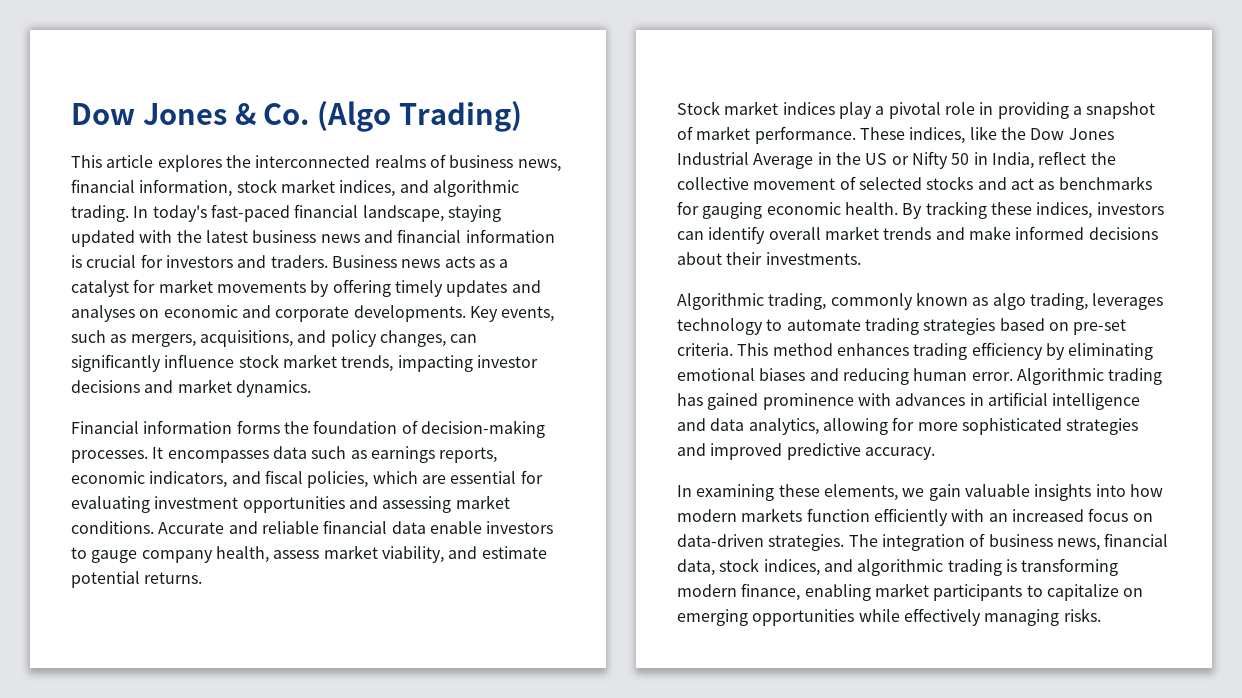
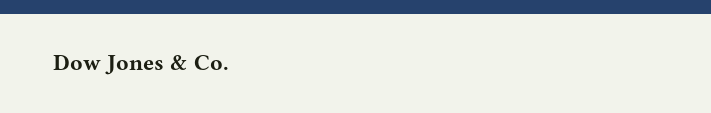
[317,100,523,132] [71,154,561,172] [71,179,519,197] [71,204,501,222] [71,229,555,247] [71,254,509,268] [71,279,541,297] [71,305,555,322] [71,330,478,347] [71,354,538,372] [71,379,311,397] [71,420,545,438] [71,446,498,463] [71,470,543,488] [71,495,510,513] [71,520,554,534] [71,545,547,563] [71,571,203,588] [677,101,1156,119] [677,126,1114,144] [677,151,1116,169] [677,176,1152,190] [677,201,1164,219] [677,226,1158,244] [677,252,861,265] [677,292,1164,310] [677,318,1127,335] [677,342,1154,360] [677,368,1163,385] [677,392,1141,410] [677,417,1139,435] [677,443,935,460] [677,484,1163,501] [677,508,1153,526] [677,533,1169,551] [677,558,1119,576] [677,583,1144,601] [677,608,1101,626] (Algo Trading) // This article explores the interconnected realms of business news, financial information, stock market indices, and algorithmic trading. In today's fast-paced financial landscape, staying updated with the latest business news and financial information is crucial for investors and traders. Business news acts as a catalyst for market movements by offering timely updates and analyses on economic and corporate developments. Key events, such as mergers, acquisitions, and policy changes, can significantly influence stock market trends, impacting investor decisions and market dynamics. // Financial information forms the foundation of decision-making processes. It encompasses data such as earnings reports, economic indicators, and fiscal policies, which are essential for evaluating investment opportunities and assessing market conditions. Accurate and reliable financial data enable investors to gauge company health, assess market viability, and estimate potential returns. // Stock market indices play a pivotal role in providing a snapshot of market performance. These indices, like the Dow Jones Industrial Average in the US or Nifty 50 in India, reflect the collective movement of selected stocks and act as benchmarks for gauging economic health. By tracking these indices, investors can identify overall market trends and make informed decisions about their investments. // Algorithmic trading, commonly known as algo trading, leverages technology to automate trading strategies based on pre-set criteria. This method enhances trading efficiency by eliminating emotional biases and reducing human error. Algorithmic trading has gained prominence with advances in artificial intelligence and data analytics, allowing for more sophisticated strategies and improved predictive accuracy. // In examining these elements, we gain valuable insights into how modern markets function efficiently with an increased focus on data-driven strategies. The integration of business news, financial data, stock indices, and algorithmic trading is transforming modern finance, enabling market participants to capitalize on emerging opportunities while effectively managing risks. -> (229, 62) none

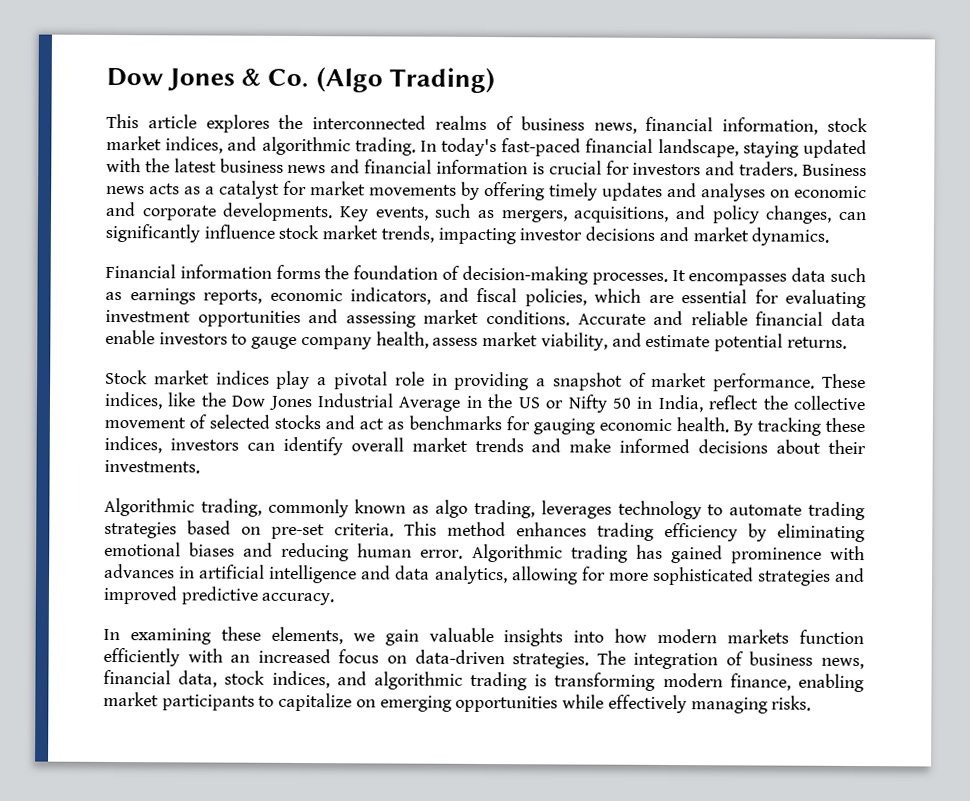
(229, 62) none -> [315,67,495,94] [106,113,869,135] [106,135,867,159] [106,157,867,177] [106,180,867,202] [105,201,867,224] [105,223,830,246] [105,263,867,286] [105,287,866,309] [105,309,867,328] [105,329,847,352] [105,369,867,392] [104,391,866,413] [104,414,865,436] [104,435,866,456] [104,459,200,474] [104,497,866,521] [104,520,865,543] [104,541,865,564] [104,563,866,586] [103,585,335,606] [103,626,865,647] [103,647,865,670] [103,669,864,693] [103,691,812,714] (Algo Trading) // This article explores the interconnected realms of business news, financial information, stock market indices, and algorithmic trading. In today's fast-paced financial landscape, staying updated with the latest business news and financial information is crucial for investors and traders. Business news acts as a catalyst for market movements by offering timely updates and analyses on economic and corporate developments. Key events, such as mergers, acquisitions, and policy changes, can significantly influence stock market trends, impacting investor decisions and market dynamics. // Financial information forms the foundation of decision-making processes. It encompasses data such as earnings reports, economic indicators, and fiscal policies, which are essential for evaluating investment opportunities and assessing market conditions. Accurate and reliable financial data enable investors to gauge company health, assess market viability, and estimate potential returns. // Stock market indices play a pivotal role in providing a snapshot of market performance. These indices, like the Dow Jones Industrial Average in the US or Nifty 50 in India, reflect the collective movement of selected stocks and act as benchmarks for gauging economic health. By tracking these indices, investors can identify overall market trends and make informed decisions about their investments. // Algorithmic trading, commonly known as algo trading, leverages technology to automate trading strategies based on pre-set criteria. This method enhances trading efficiency by eliminating emotional biases and reducing human error. Algorithmic trading has gained prominence with advances in artificial intelligence and data analytics, allowing for more sophisticated strategies and improved predictive accuracy. // In examining these elements, we gain valuable insights into how modern markets function efficiently with an increased focus on data-driven strategies. The integration of business news, financial data, stock indices, and algorithmic trading is transforming modern finance, enabling market participants to capitalize on emerging opportunities while effectively managing risks.

